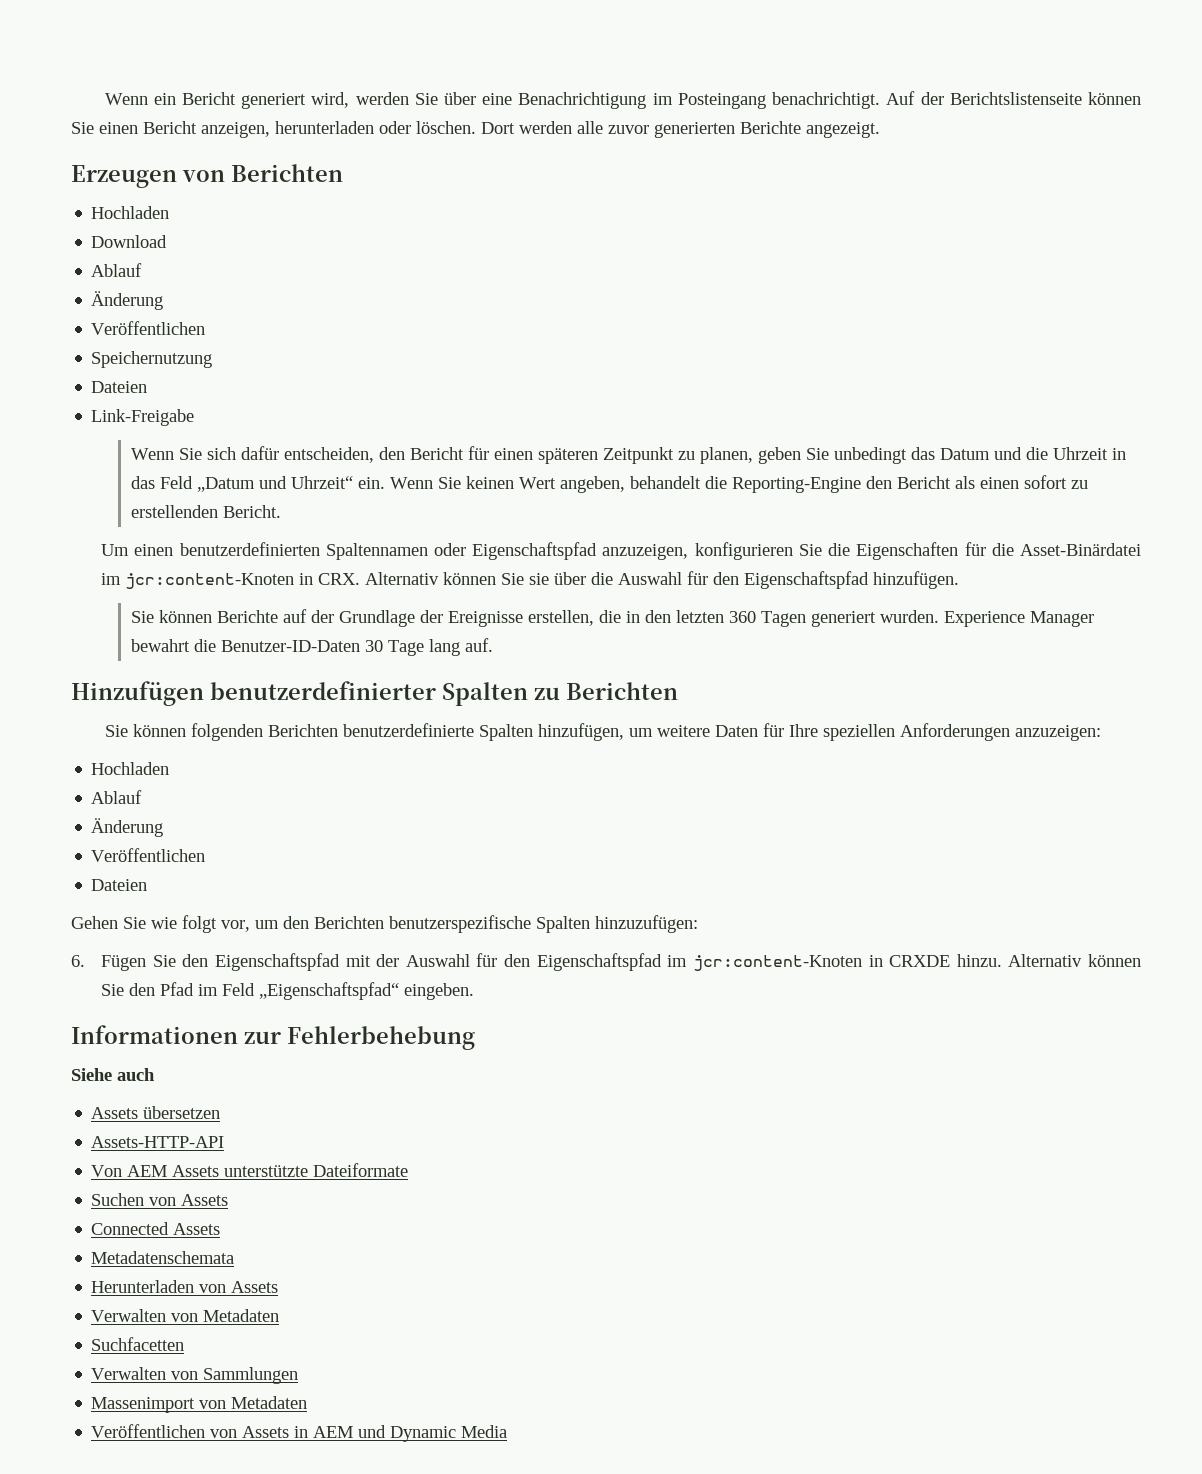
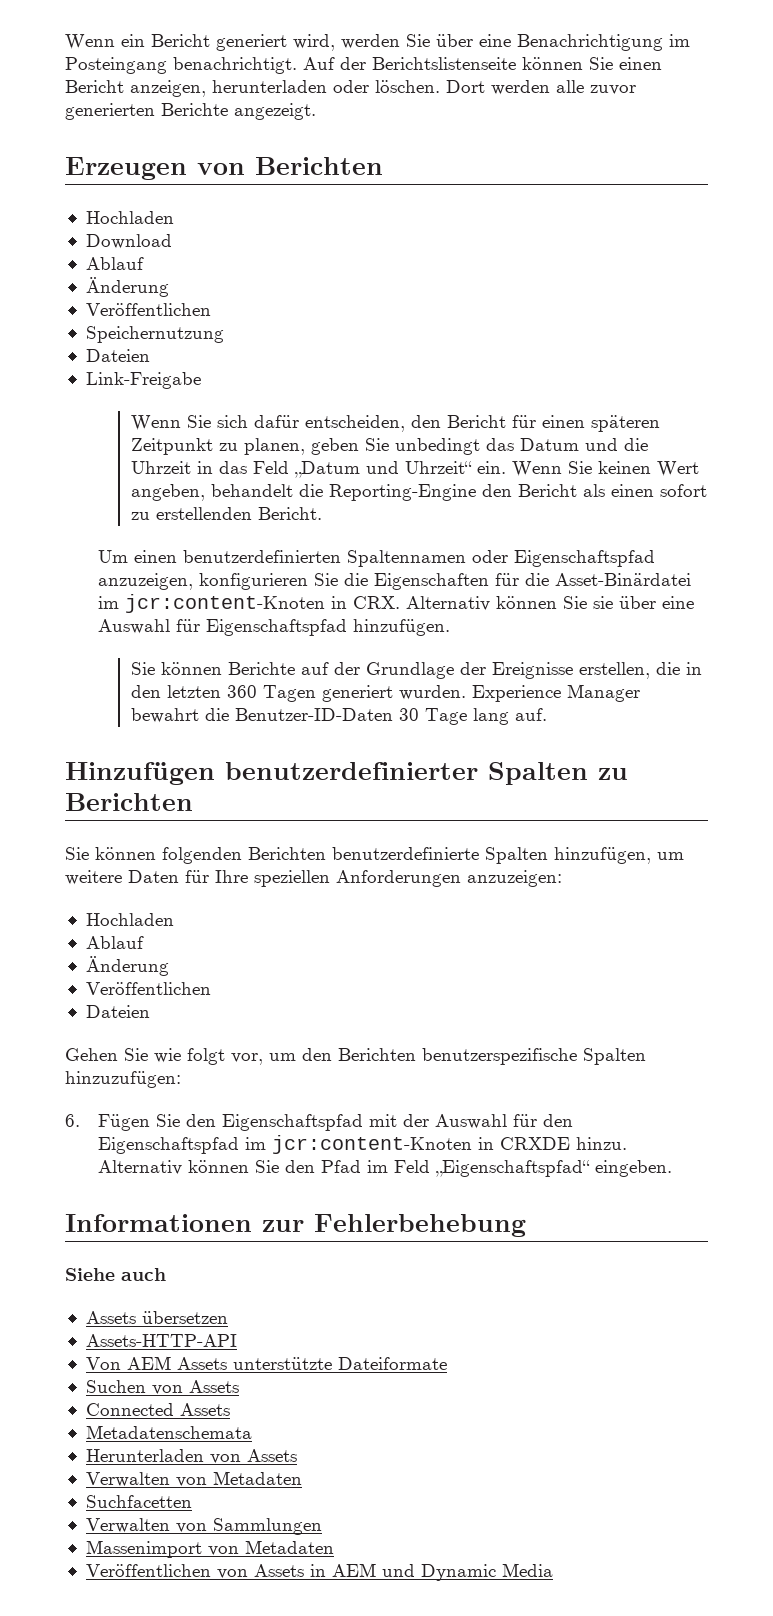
[591,571,740,585] die Auswahl für den -> [661,596,694,609] [97,619,200,634] eine Auswahl für

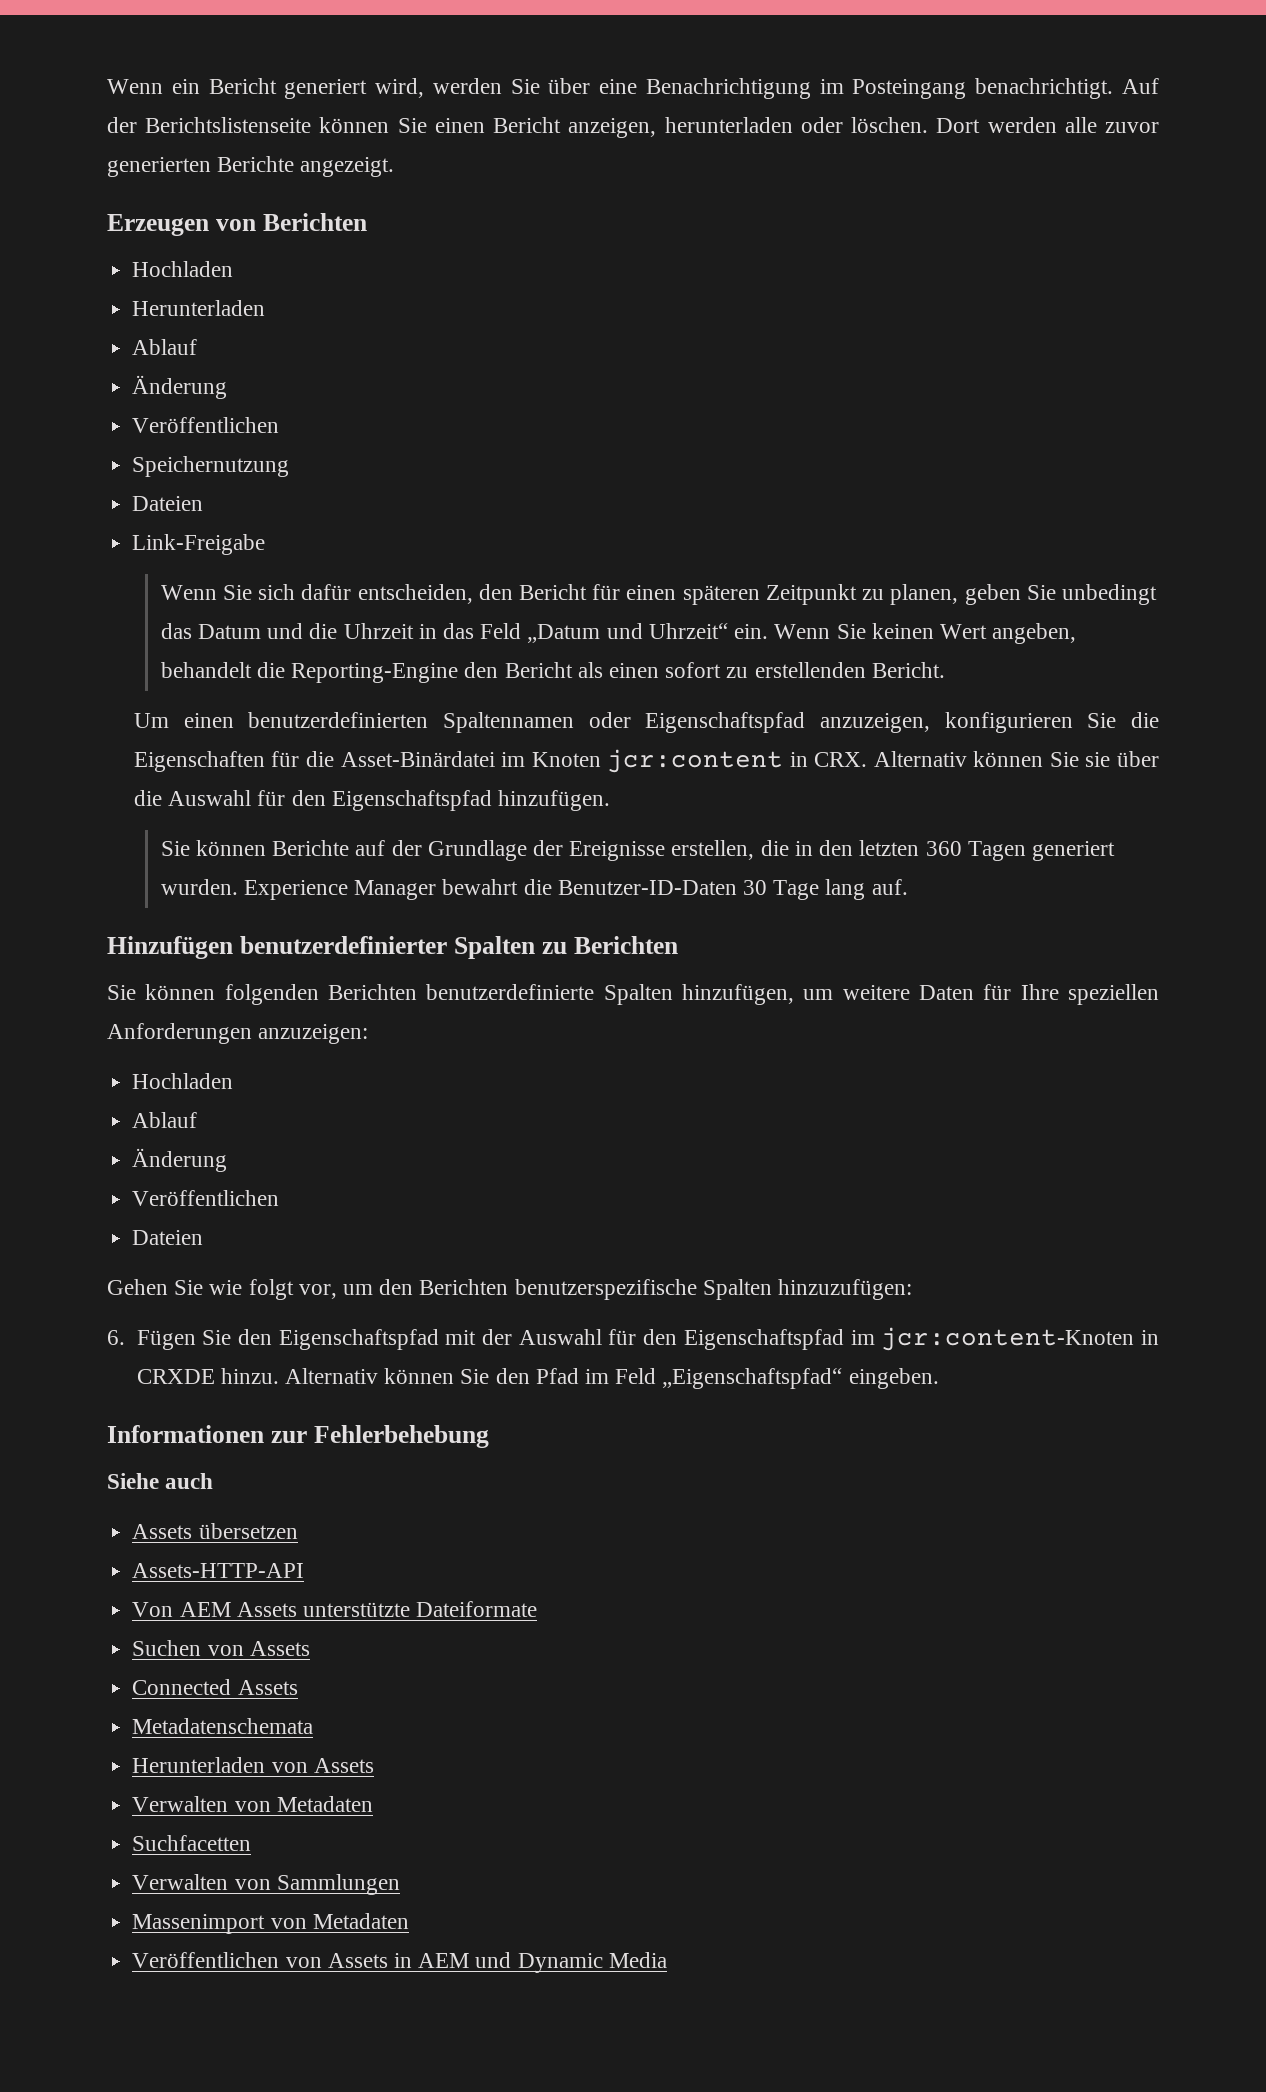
[85,234,172,249] Download -> [132,300,266,316] Herunterladen
[124,594,325,613] jcr:content-Knoten -> [531,749,784,773] Knoten jcr:content
[661,596,694,609] [97,619,200,634] eine Auswahl für -> [133,790,326,806] die Auswahl für den

